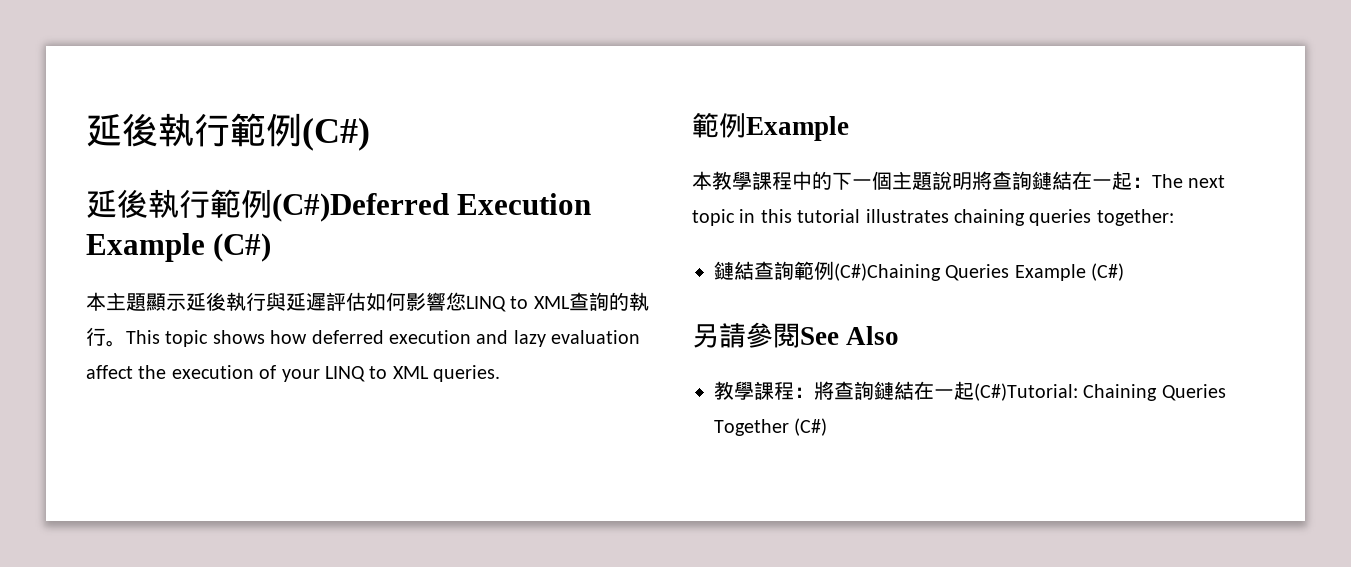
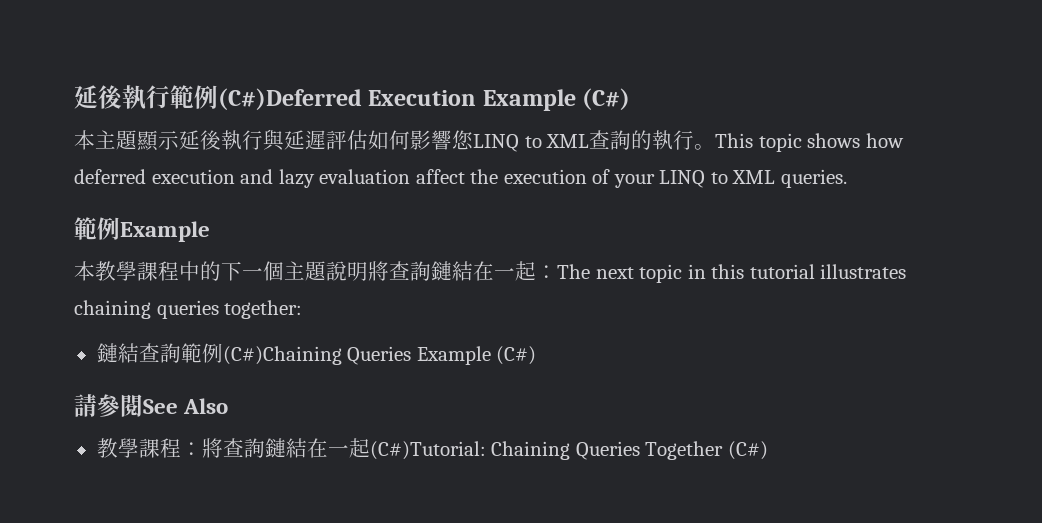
[86,113,370,151] [86,189,272,219] 延後執行範例(C#) // 延後執行範例 -> [74,85,218,109] 延後執行範例
[692,324,719,348] 另 -> (537, 355) none

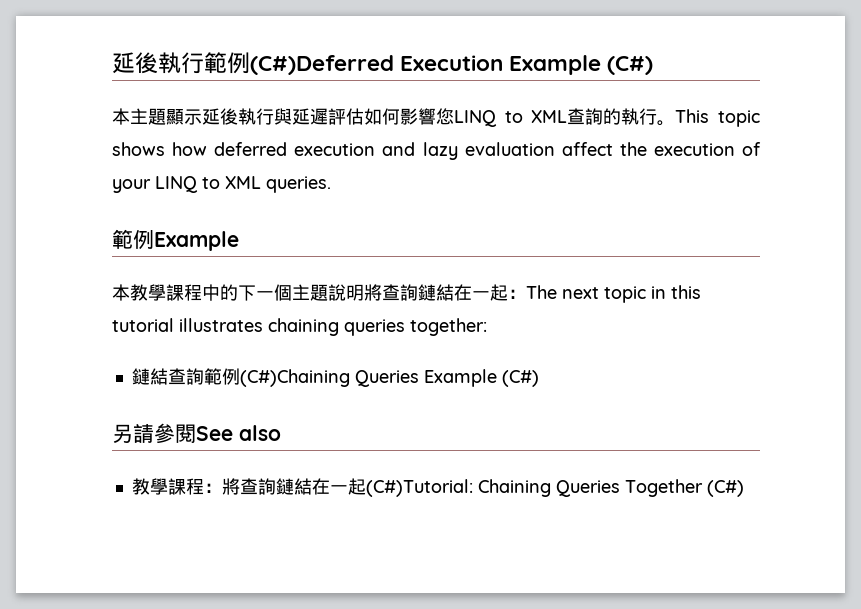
(537, 355) none -> [112,424,133,443] 另
[183,398,229,414] Also -> [239,425,281,441] also

